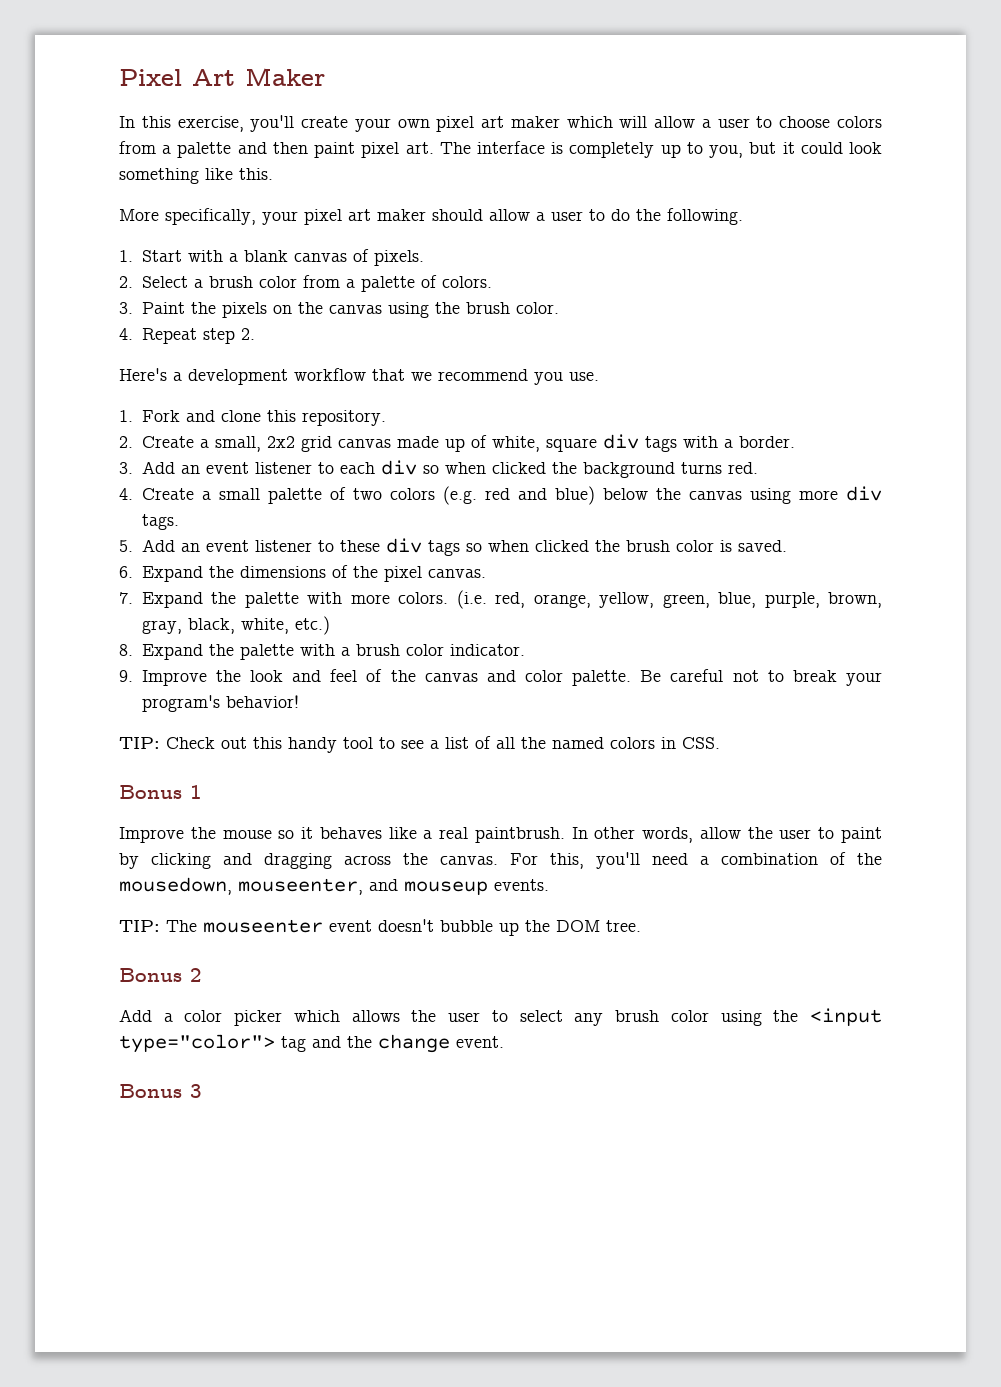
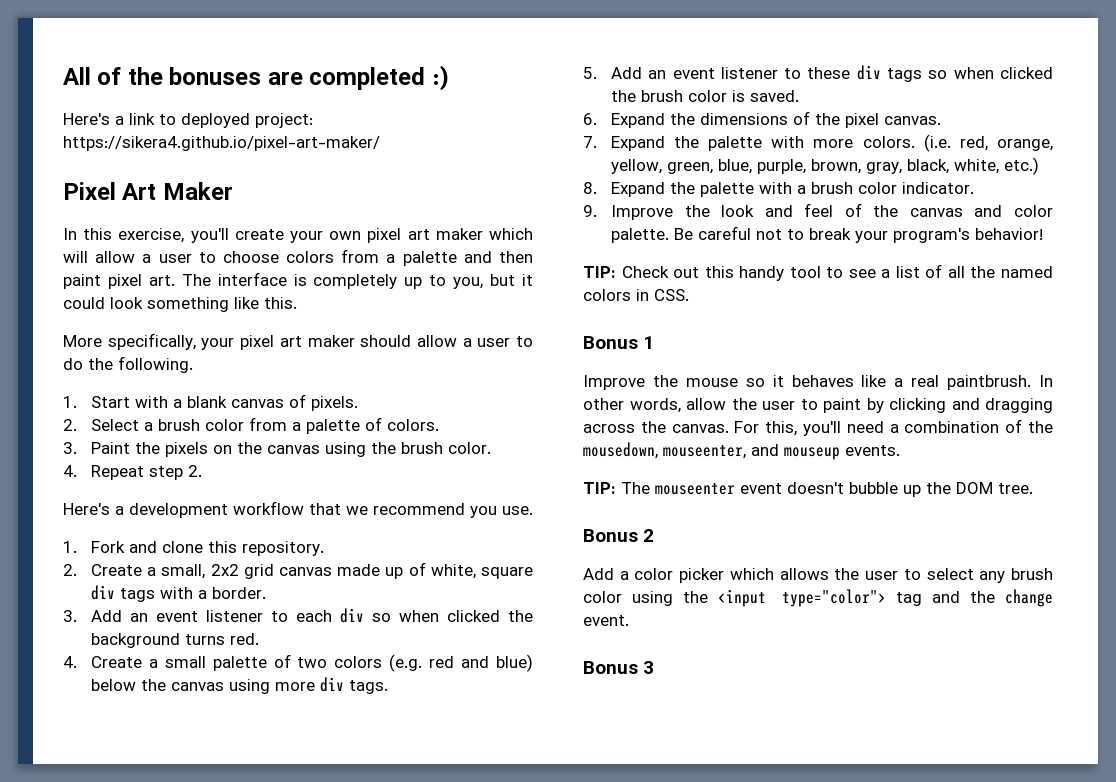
(119, 77) none -> [63,65,449,91] [63,113,313,128] [63,136,380,151] All of the bonuses are completed :) // Here's a link to deployed project: https://sikera4.github.io/pixel-art-maker/ //

